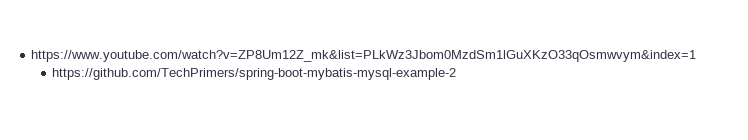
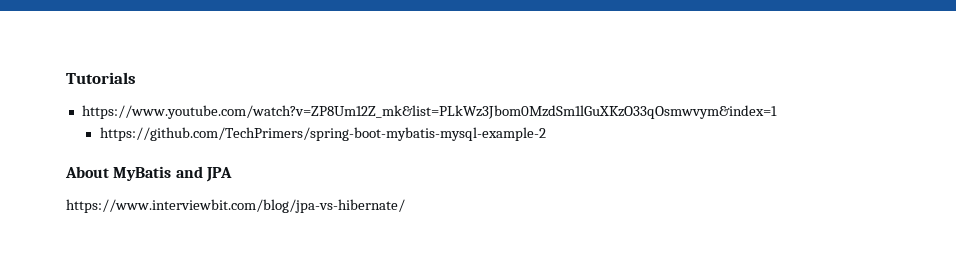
(31, 56) none -> [66,72,136,84] Tutorials //
(457, 74) none -> [65,166,232,182] [66,199,405,213] // About MyBatis and JPA // https://www.interviewbit.com/blog/jpa-vs-hibernate/

